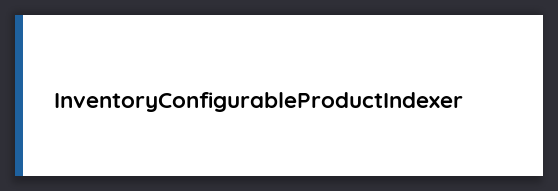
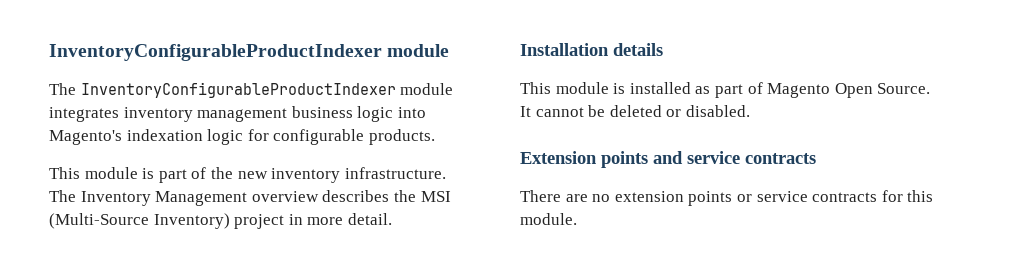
[54,92,463,112] InventoryConfigurableProductIndexer -> [49,44,450,61] [49,82,454,98] [49,106,426,122] [49,129,435,145] [49,167,446,183] [49,190,451,206] [49,213,392,229] [520,43,663,56] [520,82,931,98] [520,105,750,117] [520,151,816,168] [520,190,934,206] [520,213,577,225] InventoryConfigurableProductIndexer module // The InventoryConfigurableProductIndexer module integrates inventory management business logic into Magento's indexation logic for configurable products. // This module is part of the new inventory infrastructure. The Inventory Management overview describes the MSI (Multi-Source Inventory) project in more detail. // Installation details // This module is installed as part of Magento Open Source. It cannot be deleted or disabled. // Extension points and service contracts // There are no extension points or service contracts for this module.

